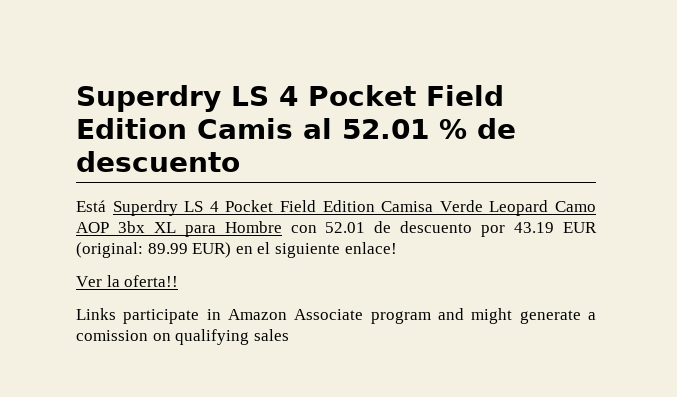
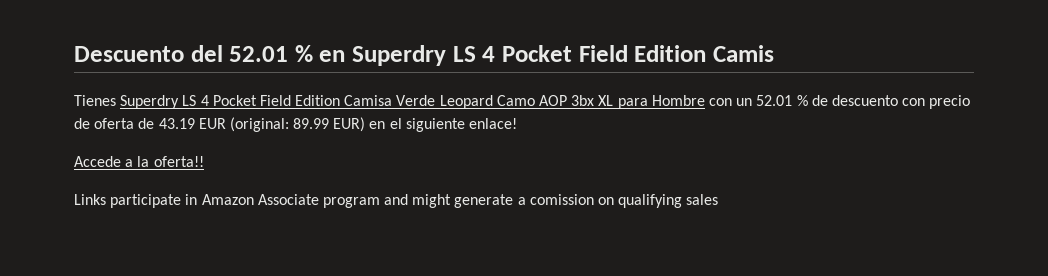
(76, 98) none -> [74,45,346,62] Descuento del 52.01 % en
[303,118,516,139] [76,151,240,172] [76,200,106,212] al 52.01 % de descuento // Está -> [74,95,116,106] // Tienes
[325,221,506,237] 52.01 de descuento por -> [736,95,971,109] [74,118,155,129] un 52.01 % de descuento con precio de oferta de
[76,276,102,287] Ver -> [74,156,134,167] Accede a

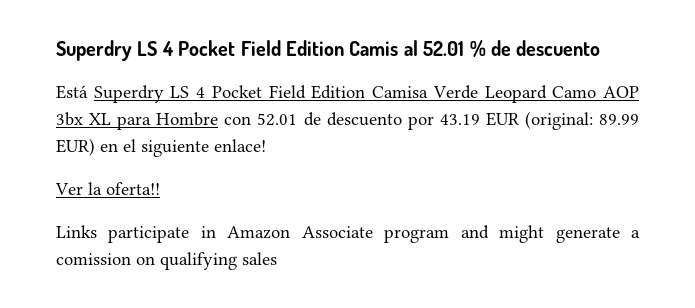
[74,45,346,62] Descuento del 52.01 % en -> (56, 50) none
[74,95,116,106] // Tienes -> [403,40,601,57] [56,85,88,99] al 52.01 % de descuento // Está
[736,95,971,109] [74,118,155,129] un 52.01 % de descuento con precio de oferta de -> [257,112,434,130] 52.01 de descuento por
[74,156,134,167] Accede a -> [55,183,83,195] Ver

